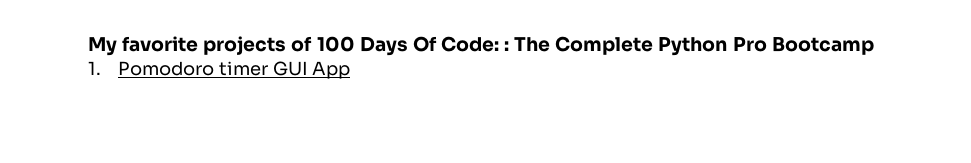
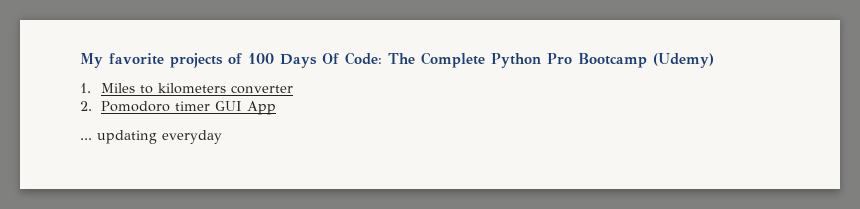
[504,41,510,51] : -> (382, 58) none
[88,61,101,75] // 1. -> [653,53,714,68] [80,83,294,94] [80,101,92,111] (Udemy) // 1. Miles to kilometers converter // 2.
(351, 70) none -> [80,130,222,144] // ... updating everyday

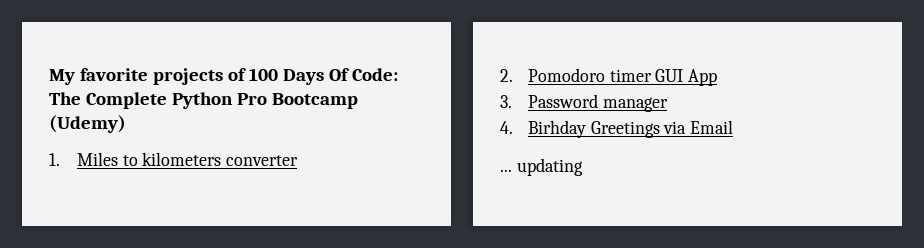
(277, 108) none -> [500,94,668,112] [500,120,734,138] // 3. Password manager // 4. Birhday Greetings via Email
[162,130,222,144] everyday -> (583, 167) none

